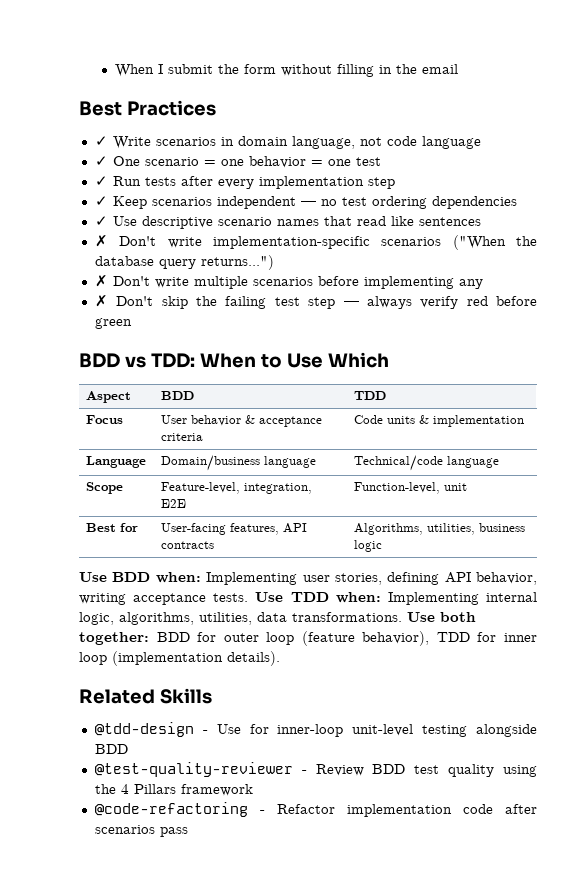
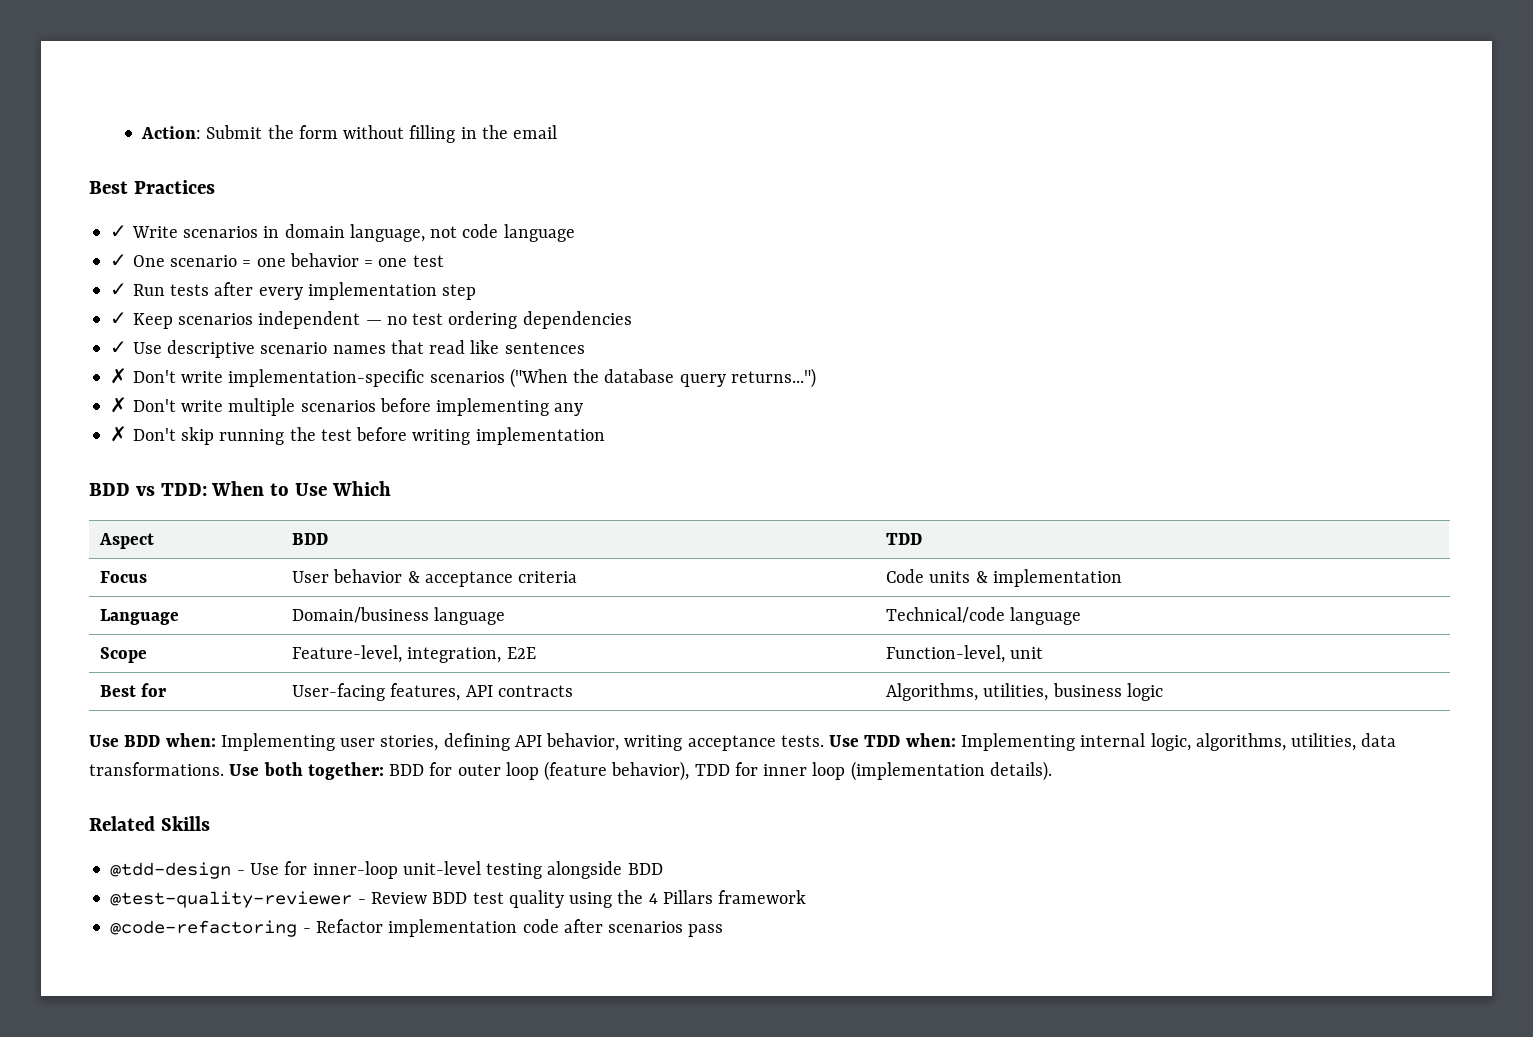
[114,64,213,77] When I submit -> [141,125,263,139] Action: Submit
[196,296,537,309] [94,318,132,329] the failing test step — always verify red before green -> [219,427,605,445] running the test before writing implementation

